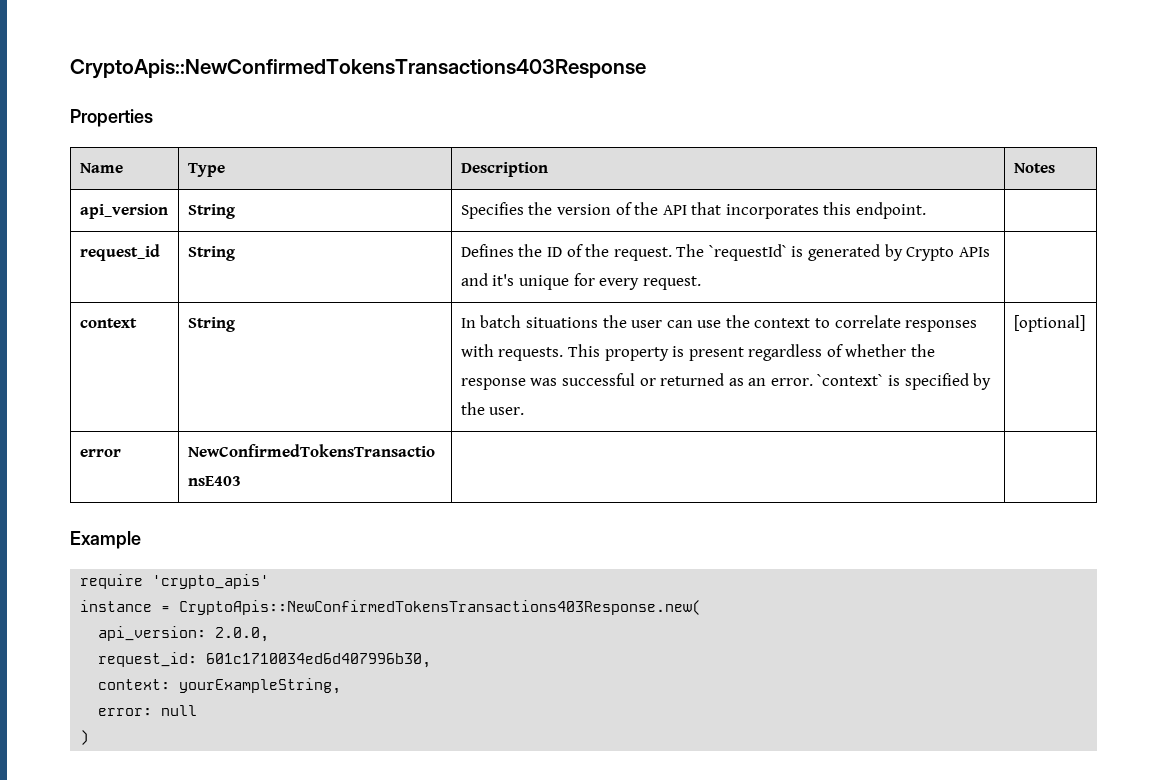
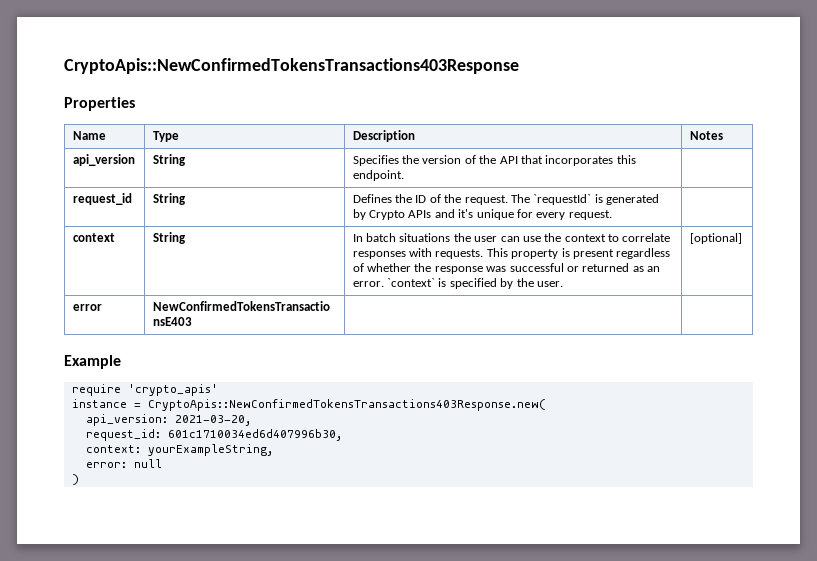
[215,627,270,642] 2.0.0, -> [174,415,251,426] 2021-03-20,

